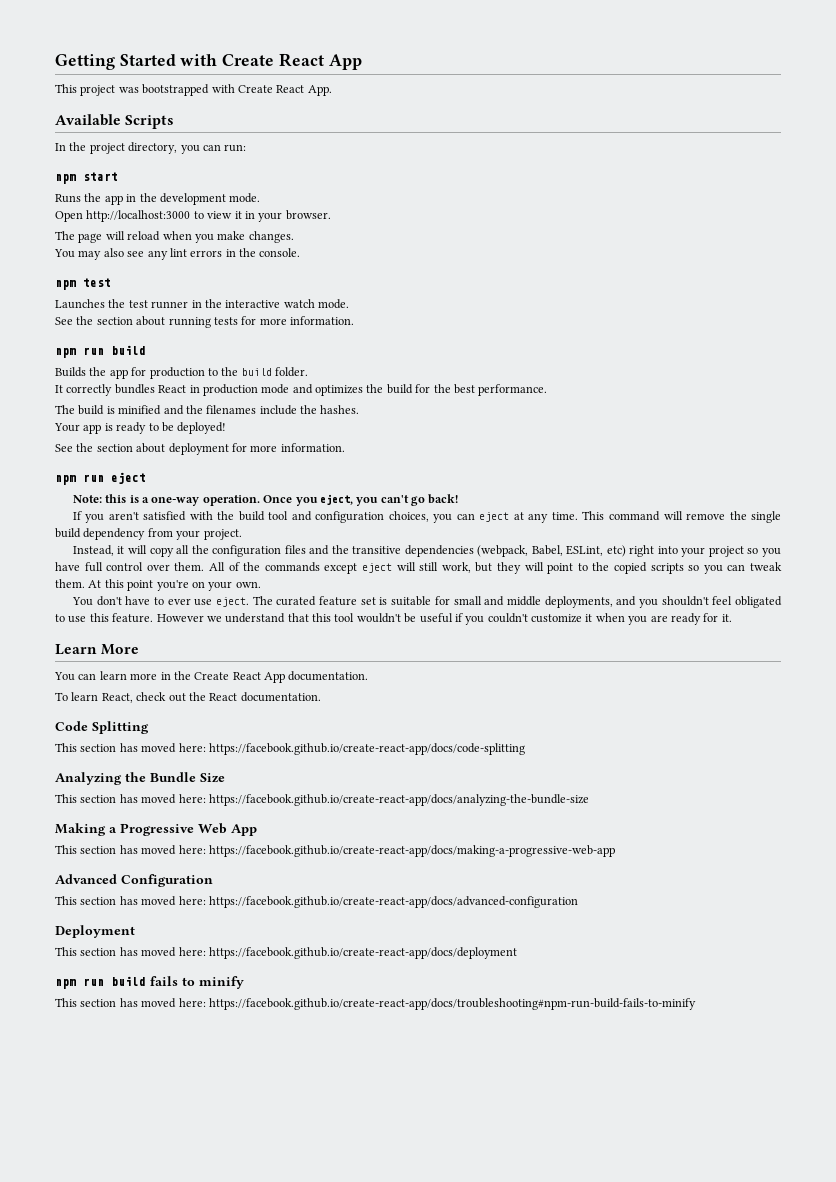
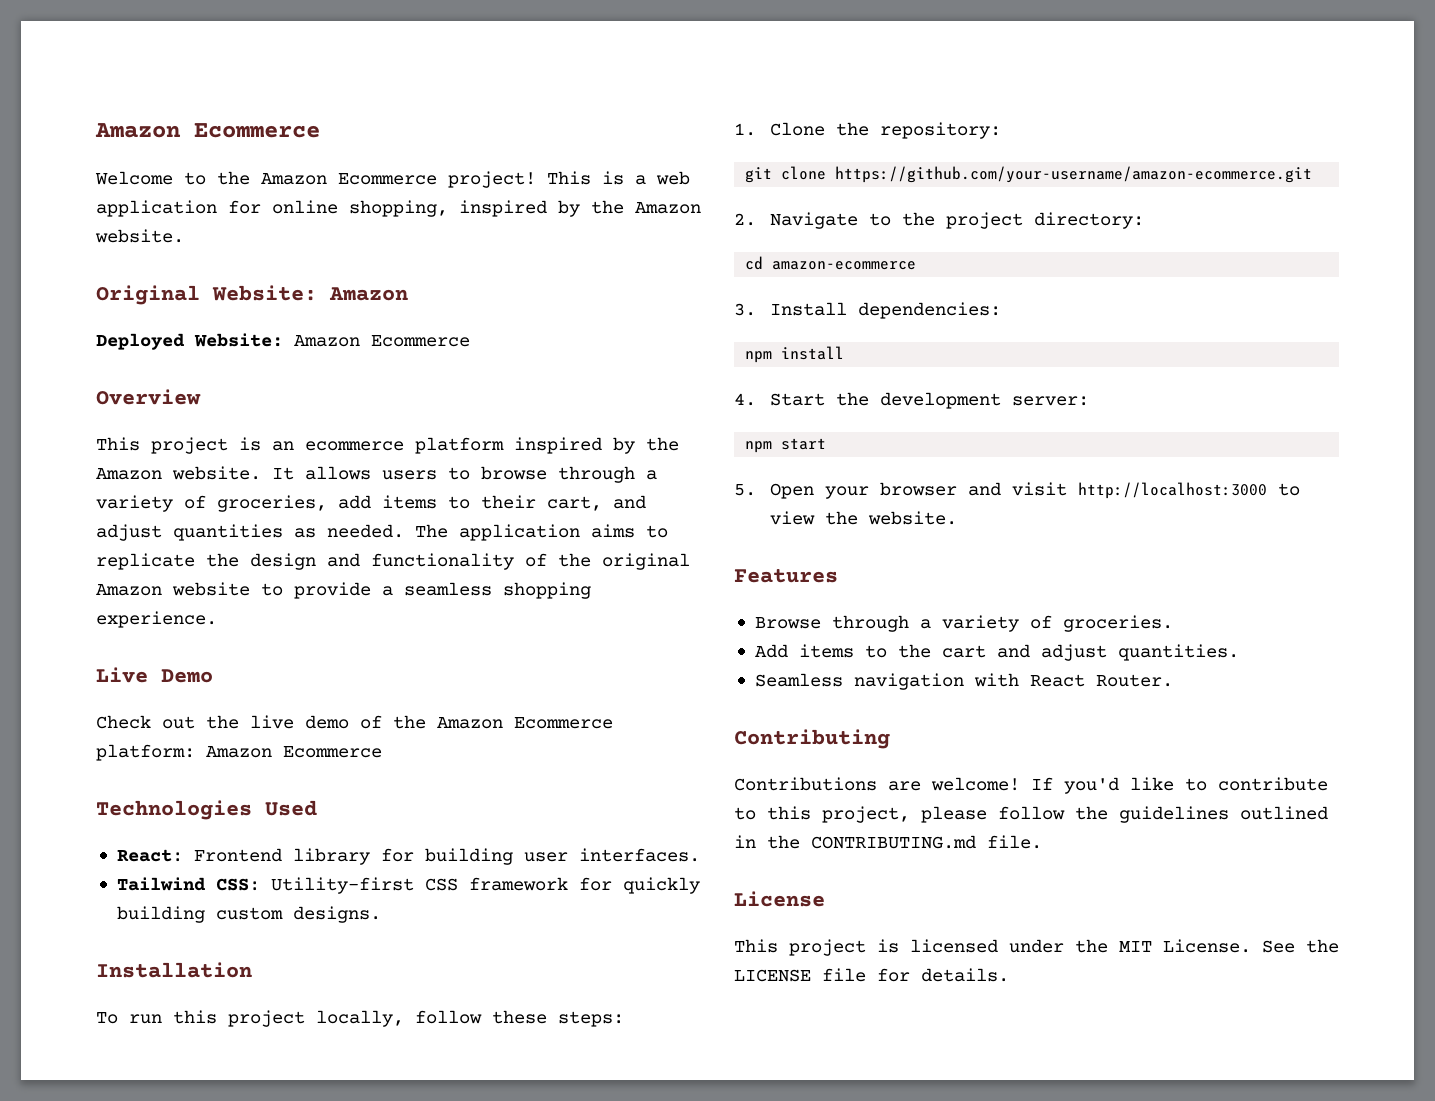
[55,53,362,70] [55,84,332,96] [55,114,175,129] [55,142,247,154] [55,172,118,184] [55,193,261,205] [55,210,331,222] [55,231,294,243] [54,248,301,260] [55,278,111,290] [55,299,349,309] [55,316,354,328] [55,345,146,358] [55,367,308,379] [55,384,548,396] [55,405,360,415] [54,422,227,434] [55,443,345,455] [55,472,146,485] [72,494,459,506] [72,511,782,523] [55,528,242,540] [72,545,782,557] [55,562,783,574] [55,579,261,591] [71,596,782,608] [55,613,732,625] [55,644,140,655] [54,671,369,683] [55,692,321,703] [55,721,149,734] [55,743,525,755] [55,772,225,785] [55,794,589,806] [55,823,257,836] [55,845,615,857] [55,874,213,887] [55,896,578,908] [55,925,135,938] [55,947,517,959] [55,976,244,989] [55,998,696,1010] Getting Started with Create React App // This project was bootstrapped with Create React App. // Available Scripts // In the project directory, you can run: // npm start // Runs the app in the development mode. // Open http://localhost:3000 to view it in your browser. // The page will reload when you make changes. // You may also see any lint errors in the console. // npm test // Launches the test runner in the interactive watch mode. // See the section about running tests for more information. // npm run build // Builds the app for production to the build folder. // It correctly bundles React in production mode and optimizes the build for the best performance. // The build is minified and the filenames include the hashes. // Your app is ready to be deployed! // See the section about deployment for more information. // npm run eject // Note: this is a one-way operation. Once you eject, you can't go back! // If you aren't satisfied with the build tool and configuration choices, you can eject at any time. This command will remove the single build dependency from your project. // Instead, it will copy all the configuration files and the transitive dependencies (webpack, Babel, ESLint, etc) right into your project so you have full control over them. All of the commands except eject will still work, but they will point to the copied scripts so you can tweak them. At this point you're on your own. // You don't have to ever use eject. The curated feature set is suitable for small and middle deployments, and you shouldn't feel obligated to use this feature. However we understand that this tool wouldn't be useful if you couldn't customize it when you are ready for it. // Learn More // You can learn more in the Create React App documentation. // To learn React, check out the React documentation. // Code Splitting // This section has moved here: https://facebook.github.io/create-react-app/docs/code-splitting // Analyzing the Bundle Size // This section has moved here: https://facebook.github.io/create-react-app/docs/analyzing-the-bundle-size // Making a Progressive Web App // This section has moved here: https://facebook.github.io/create-react-app/docs/making-a-progressive-web-app // Advanced Configuration // This section has moved here: https://facebook.github.io/create-react-app/docs/advanced-configuration // Deployment // This section has moved here: https://facebook.github.io/create-react-app/docs/deployment // npm run build fails to minify // This section has moved here: https://facebook.github.io/create-react-app/docs/troubleshooting#npm-run-build-fails-to-minify -> [95,123,320,138] [95,171,690,188] [96,200,701,217] [95,229,184,243] [96,285,408,305] [96,333,470,350] [96,389,201,405] [96,437,679,454] [96,466,657,483] [96,495,646,512] [96,524,668,541] [96,553,690,570] [96,582,591,599] [96,611,217,628] [96,667,213,683] [96,715,613,729] [96,744,382,761] [96,800,317,820] [116,848,700,865] [116,877,700,894] [116,906,381,923] [96,962,252,978] [96,1010,624,1027] [734,122,1001,139] [745,166,1313,183] [734,212,1144,229] [745,256,917,270] [734,302,1001,319] [745,346,845,363] [734,392,1089,409] [745,438,827,453] [734,482,1300,499] [769,511,957,525] [734,569,838,583] [754,615,1173,632] [754,644,1239,661] [754,673,1173,690] [734,729,890,749] [734,777,1328,794] [734,806,1328,823] [734,835,1042,849] [734,891,825,907] [734,939,1339,956] [734,968,1009,982] Amazon Ecommerce // Welcome to the Amazon Ecommerce project! This is a web application for online shopping, inspired by the Amazon website. // Original Website: Amazon // Deployed Website: Amazon Ecommerce // Overview // This project is an ecommerce platform inspired by the Amazon website. It allows users to browse through a variety of groceries, add items to their cart, and adjust quantities as needed. The application aims to replicate the design and functionality of the original Amazon website to provide a seamless shopping experience. // Live Demo // Check out the live demo of the Amazon Ecommerce platform: Amazon Ecommerce // Technologies Used // React: Frontend library for building user interfaces. // Tailwind CSS: Utility-first CSS framework for quickly building custom designs. // Installation // To run this project locally, follow these steps: // 1. Clone the repository: // git clone https://github.com/your-username/amazon-ecommerce.git // 2. Navigate to the project directory: // cd amazon-ecommerce // 3. Install dependencies: // npm install // 4. Start the development server: // npm start // 5. Open your browser and visit http://localhost:3000 to view the website. // Features // Browse through a variety of groceries. // Add items to the cart and adjust quantities. // Seamless navigation with React Router. // Contributing // Contributions are welcome! If you'd like to contribute to this project, please follow the guidelines outlined in the CONTRIBUTING.md file. // License // This project is licensed under the MIT License. See the LICENSE file for details.

